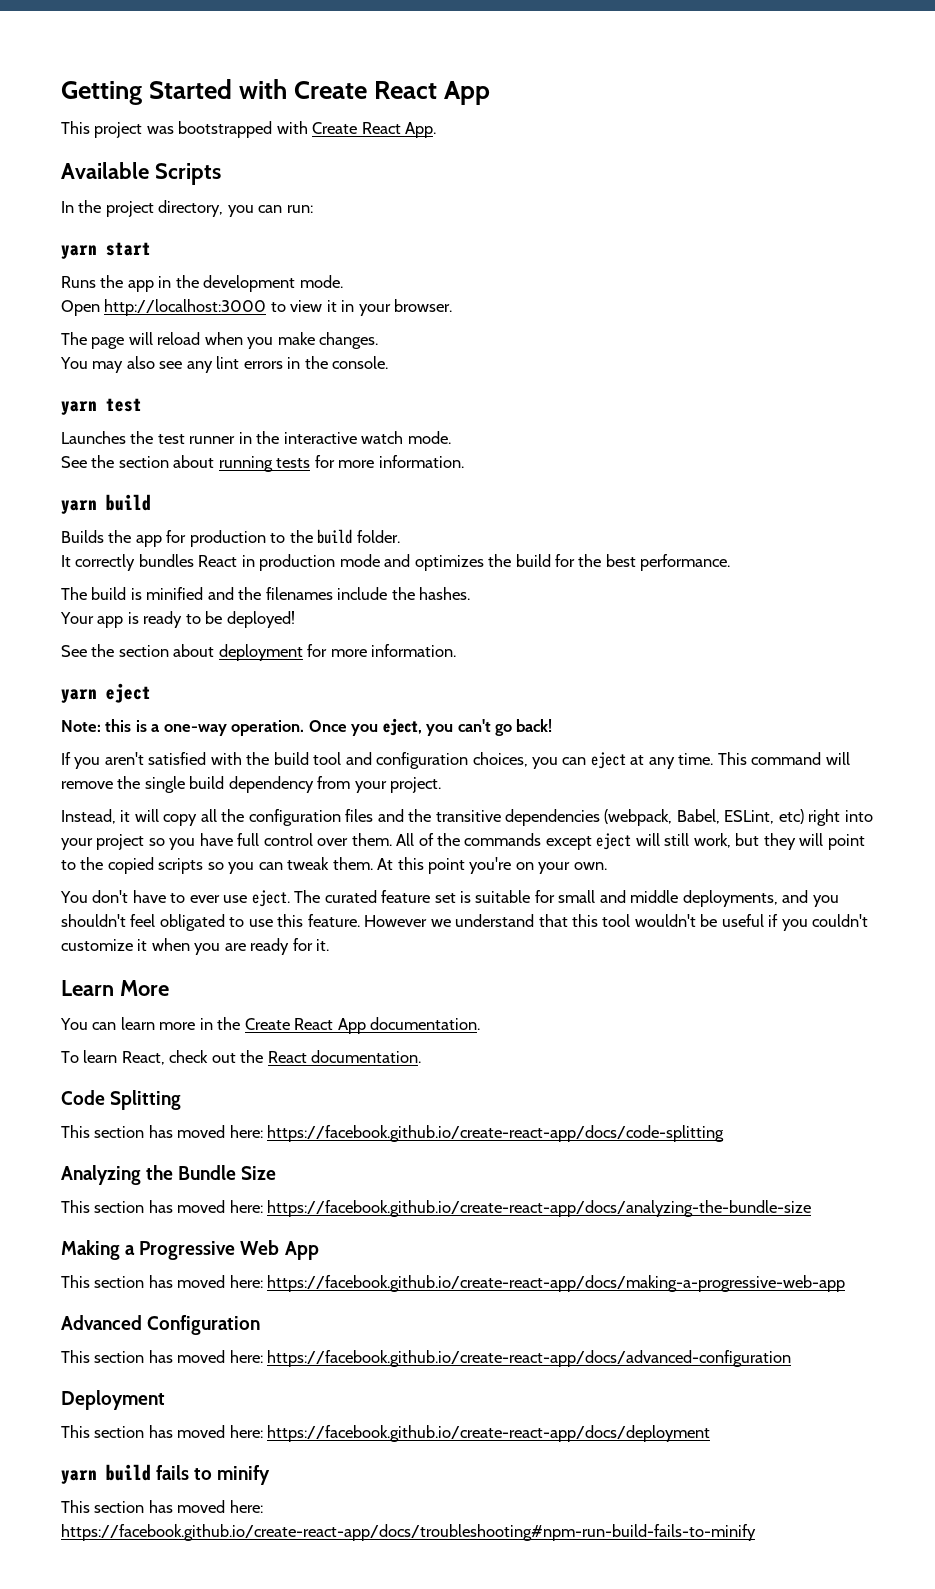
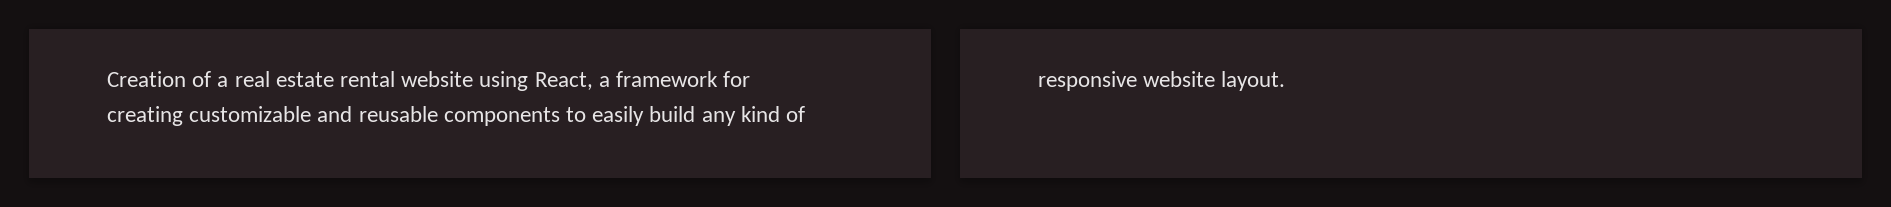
[61,79,491,105] [61,121,437,138] [61,162,221,185] [61,200,313,217] [61,242,151,259] [61,275,343,292] [61,299,453,316] [61,332,379,349] [60,356,389,373] [61,398,142,415] [61,431,451,444] [61,455,464,472] [61,494,151,514] [61,529,400,547] [61,554,731,571] [61,587,471,600] [60,611,295,628] [61,644,457,661] [61,683,151,703] [61,718,553,736] [61,752,850,769] [61,776,442,793] [61,809,873,826] [61,833,865,850] [61,857,607,874] [60,890,839,907] [61,914,869,931] [61,938,330,955] [61,980,169,996] [60,1017,481,1034] [61,1050,422,1065] [61,1090,182,1110] [61,1125,725,1142] [61,1165,277,1185] [61,1200,812,1217] [61,1240,319,1260] [61,1275,846,1292] [61,1315,261,1335] [61,1350,792,1367] [61,1390,165,1410] [61,1425,711,1442] [61,1464,271,1485] [61,1500,263,1513] [61,1524,756,1541] Getting Started with Create React App // This project was bootstrapped with Create React App. // Available Scripts // In the project directory, you can run: // yarn start // Runs the app in the development mode. // Open http://localhost:3000 to view it in your browser. // The page will reload when you make changes. // You may also see any lint errors in the console. // yarn test // Launches the test runner in the interactive watch mode. // See the section about running tests for more information. // yarn build // Builds the app for production to the build folder. // It correctly bundles React in production mode and optimizes the build for the best performance. // The build is minified and the filenames include the hashes. // Your app is ready to be deployed! // See the section about deployment for more information. // yarn eject // Note: this is a one-way operation. Once you eject, you can't go back! // If you aren't satisfied with the build tool and configuration choices, you can eject at any time. This command will remove the single build dependency from your project. // Instead, it will copy all the configuration files and the transitive dependencies (webpack, Babel, ESLint, etc) right into your project so you have full control over them. All of the commands except eject will still work, but they will point to the copied scripts so you can tweak them. At this point you're on your own. // You don't have to ever use eject. The curated feature set is suitable for small and middle deployments, and you shouldn't feel obligated to use this feature. However we understand that this tool wouldn't be useful if you couldn't customize it when you are ready for it. // Learn More // You can learn more in the Create React App documentation. // To learn React, check out the React documentation. // Code Splitting // This section has moved here: https://facebook.github.io/create-react-app/docs/code-splitting // Analyzing the Bundle Size // This section has moved here: https://facebook.github.io/create-react-app/docs/analyzing-the-bundle-size // Making a Progressive Web App // This section has moved here: https://facebook.github.io/create-react-app/docs/making-a-progressive-web-app // Advanced Configuration // This section has moved here: https://facebook.github.io/create-react-app/docs/advanced-configuration // Deployment // This section has moved here: https://facebook.github.io/create-react-app/docs/deployment // yarn build fails to minify // This section has moved here: https://facebook.github.io/create-react-app/docs/troubleshooting#npm-run-build-fails-to-minify -> [107,71,751,91] [107,106,806,126] [1038,71,1286,91] Creation of a real estate rental website using React, a framework for creating customizable and reusable components to easily build any kind of responsive website layout.

